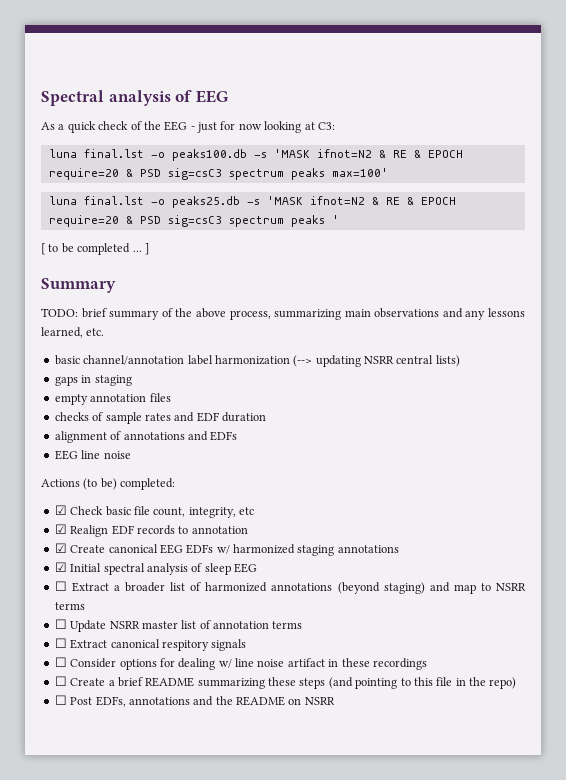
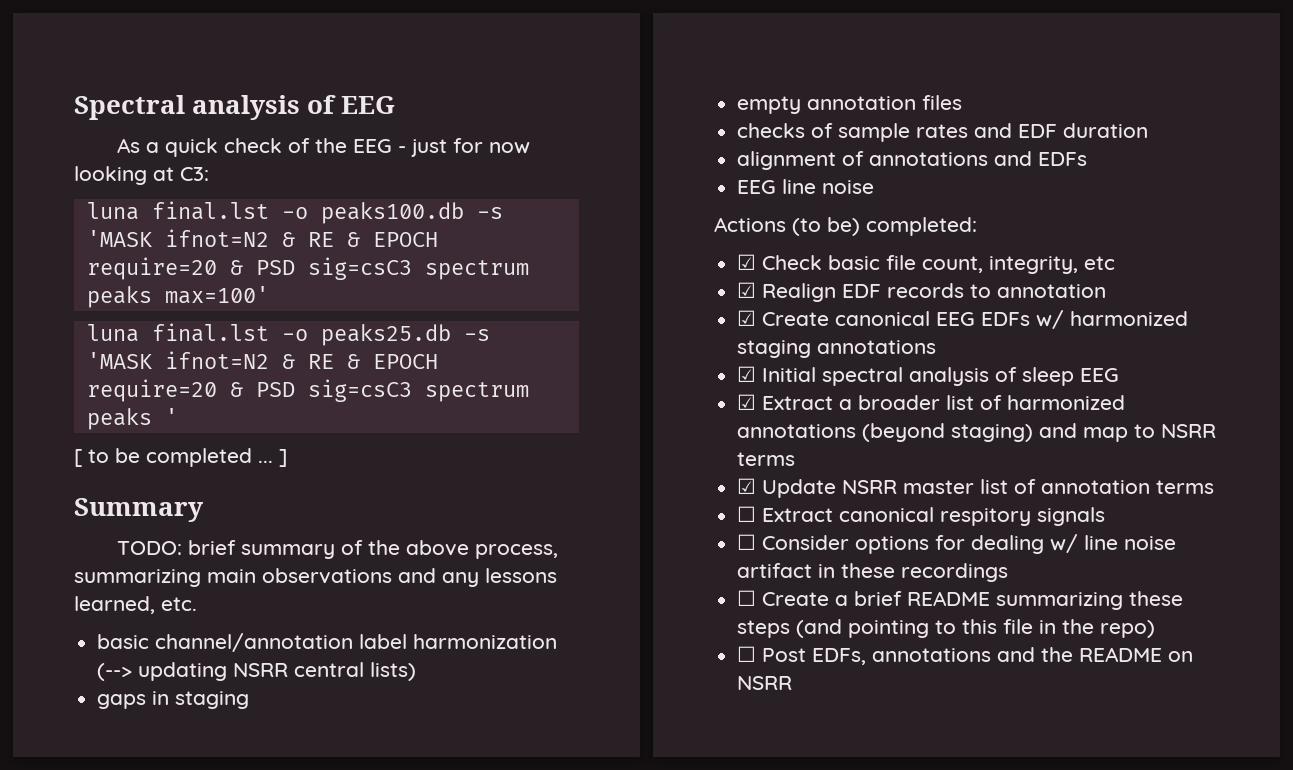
[54,581,67,591] ☐ -> [737,394,757,410] ☑
[54,619,67,629] ☐ -> [737,478,757,494] ☑

